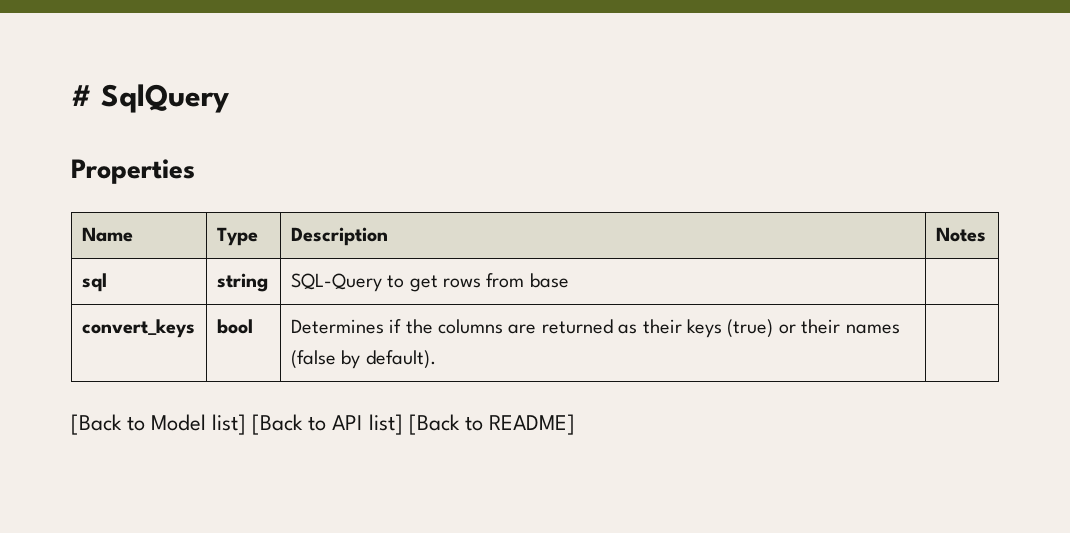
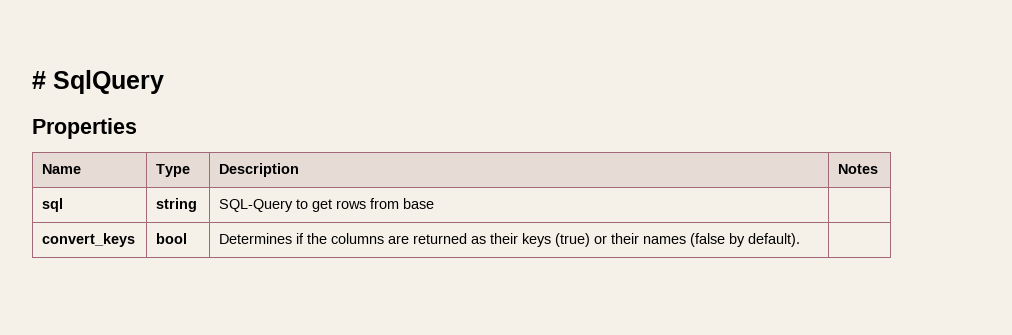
[71,414,575,435] // [Back to Model list] [Back to API list] [Back to README] -> (801, 240) none

